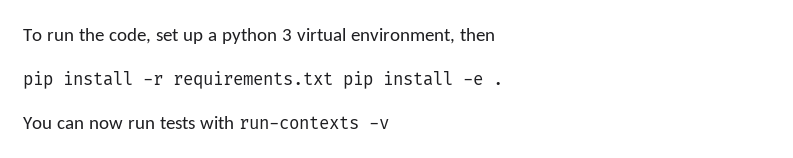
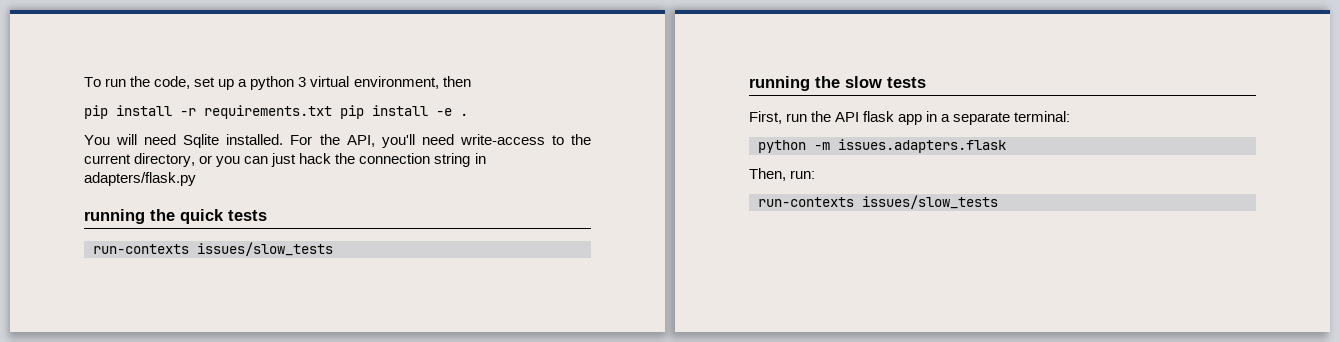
[56,116,389,129] can now run tests with run-contexts -v -> [116,134,591,148] [84,153,486,167] [84,172,196,186] [84,209,267,224] [93,242,333,256] [749,76,926,91] [749,111,1071,125] [758,139,1006,153] [749,168,816,181] [758,195,998,209] will need Sqlite installed. For the API, you'll need write-access to the current directory, or you can just hack the connection string in adapters/flask.py // running the quick tests // run-contexts issues/slow_tests // running the slow tests // First, run the API flask app in a separate terminal: // python -m issues.adapters.flask // Then, run: // run-contexts issues/slow_tests

